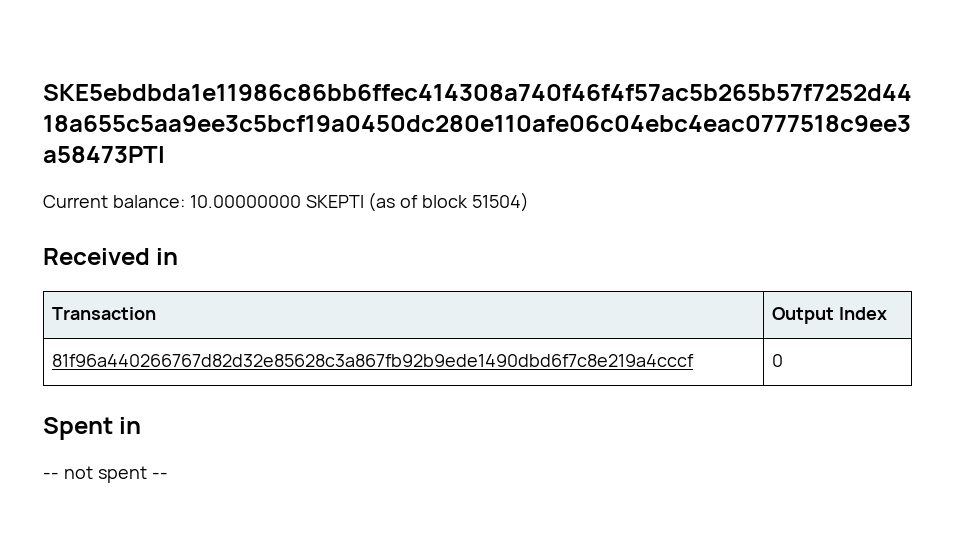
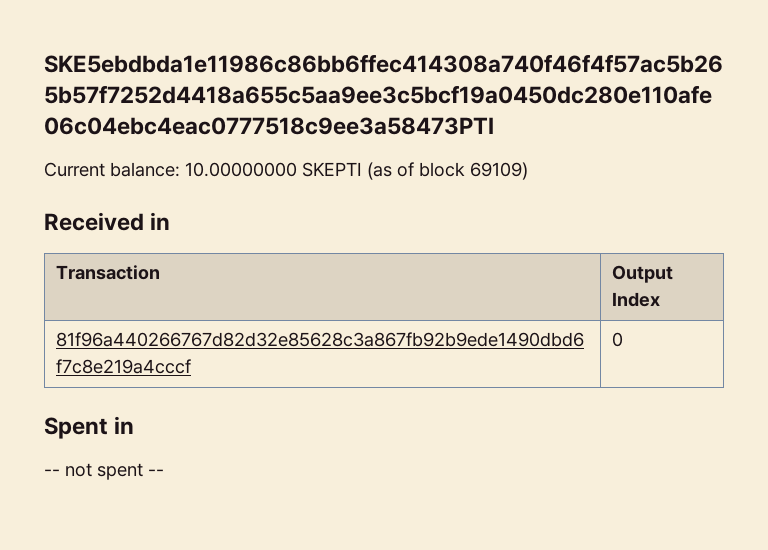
[472,192,530,212] 51504) -> [470,162,528,180] 69109)

